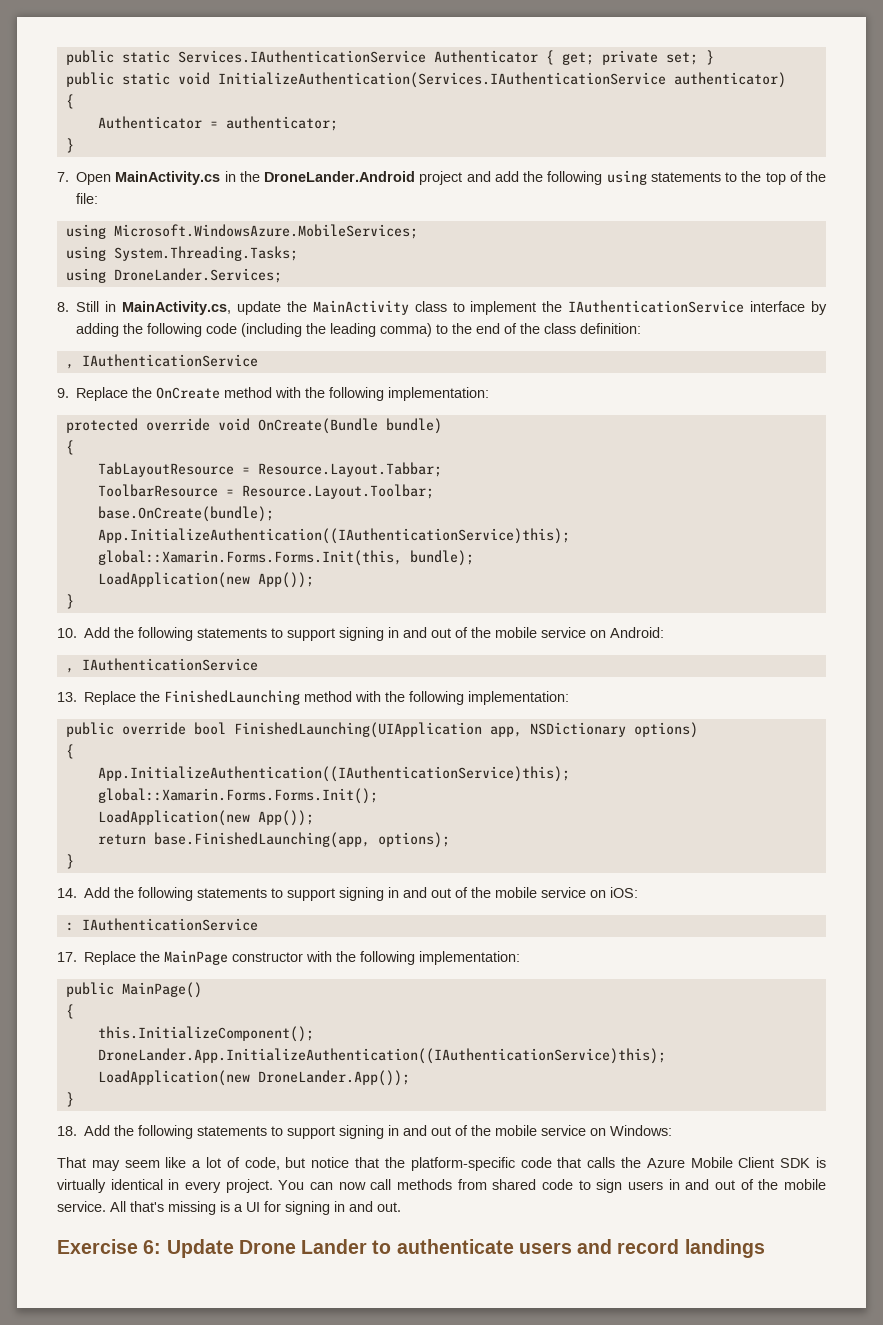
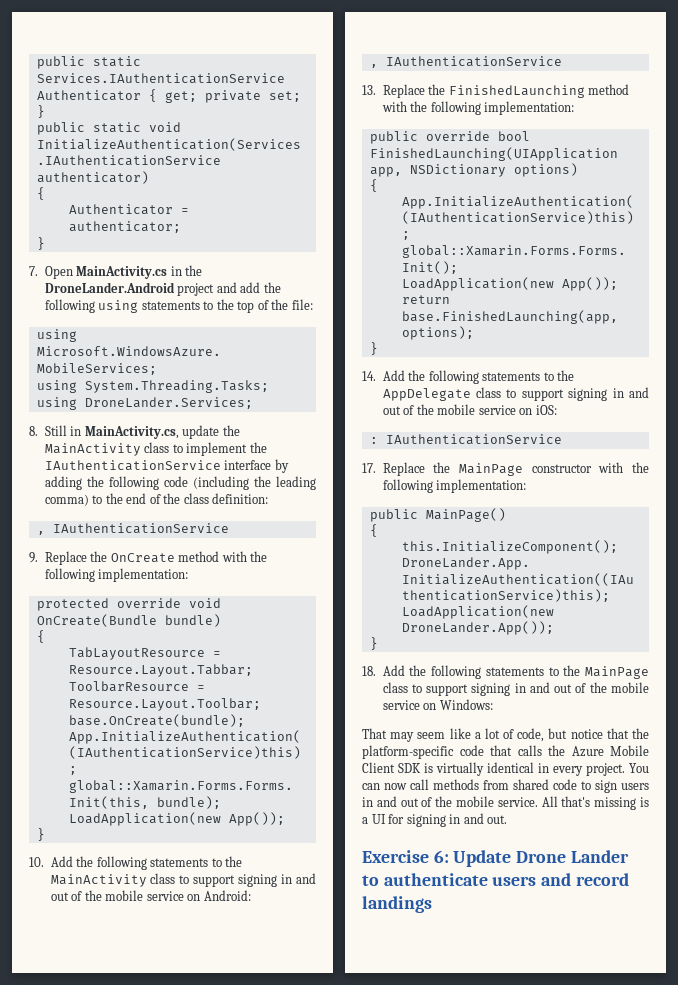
(284, 633) none -> [225,856,243,867] [50,873,190,887] the MainActivity class to
(284, 893) none -> [557,370,575,381] [382,387,517,401] the AppDelegate class to
(284, 1131) none -> [563,665,649,679] [382,682,422,693] the MainPage class to

